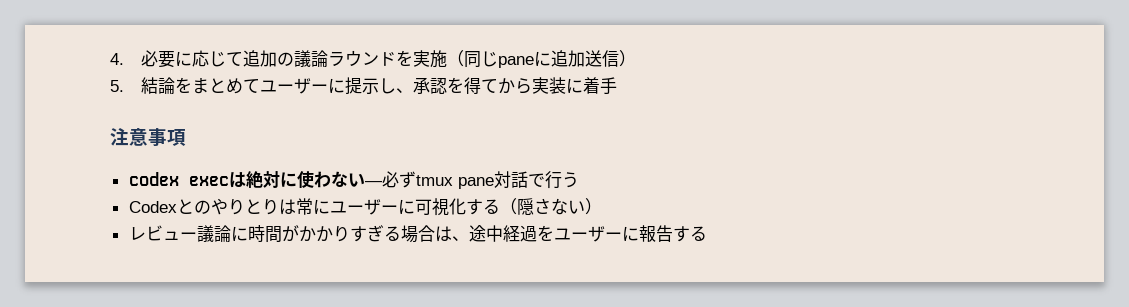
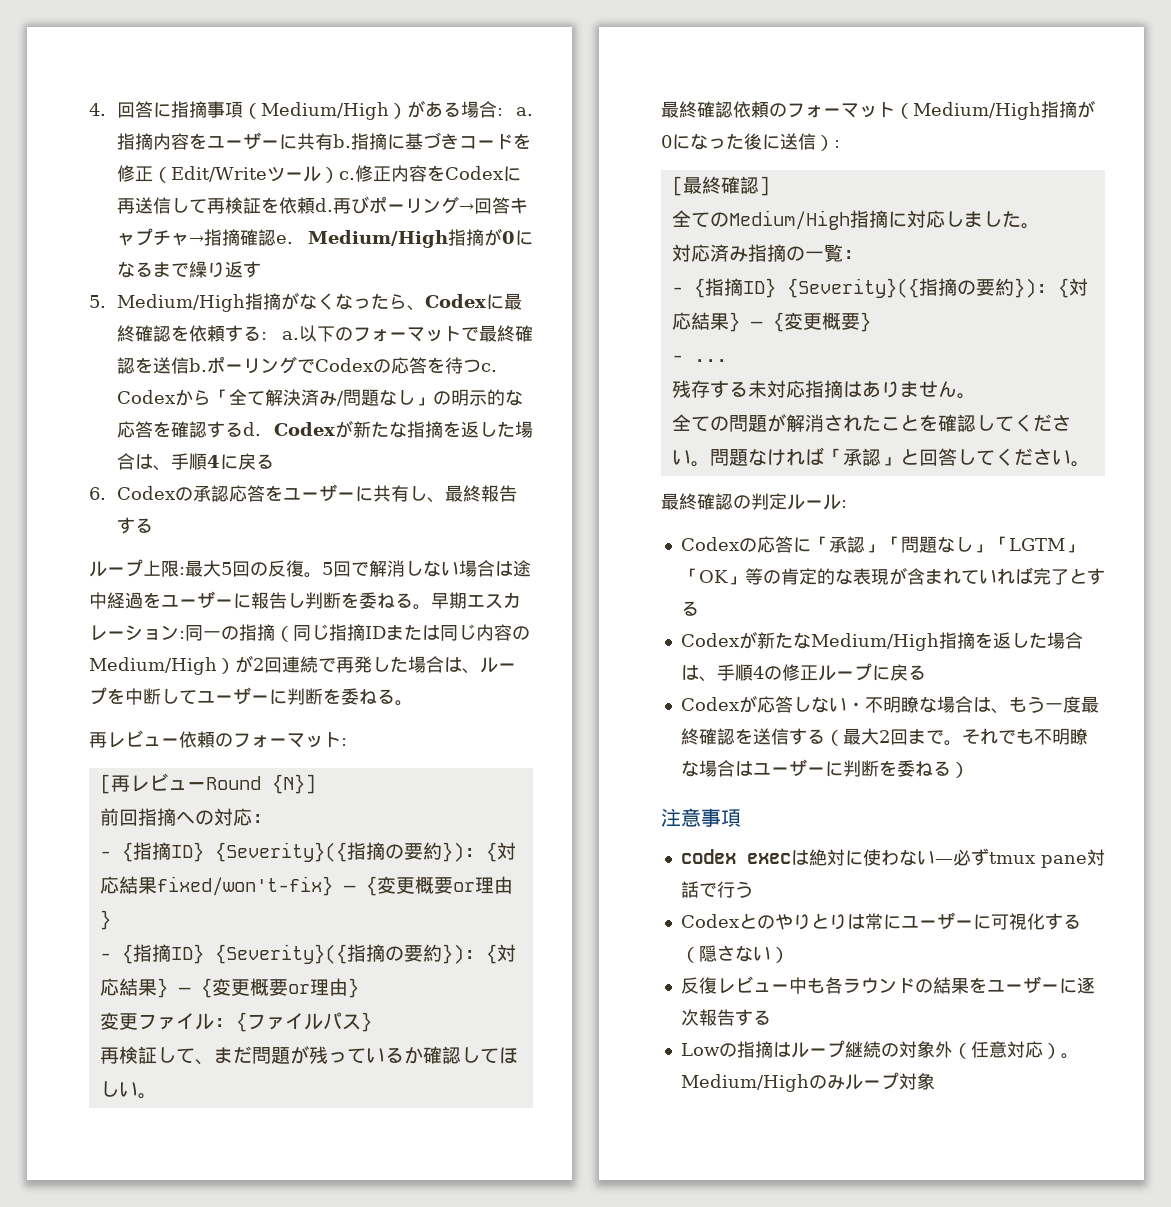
[141,50,637,68] [110,77,618,95] 必要に応じて追加の議論ラウンドを実施（同じpaneに追加送信） // 5.結論をまとめてユーザーに提示し、承認を得てから実装に着手 -> [116,100,533,120] [116,132,531,150] [116,165,521,183] [116,196,528,214] [116,228,533,248] [116,261,261,278] [89,292,522,312] [116,325,533,342] [116,356,497,374] [116,389,523,406] [116,420,533,438] [116,453,274,471] [89,484,517,503] [116,517,153,534] [89,559,531,578] [89,591,521,610] [89,624,530,642] [89,655,516,675] [89,687,413,706] [89,730,347,748] [99,773,316,794] [99,808,263,826] [99,842,516,862] [99,876,513,896] [99,910,111,930] [99,944,516,964] [99,978,359,998] [99,1012,372,1032] [99,1046,518,1065] [99,1081,157,1099] [661,100,1095,120] [661,133,840,151] [671,176,770,196] [671,210,1040,230] [671,244,854,262] [671,278,1088,298] [671,312,871,332] [671,355,727,362] [671,380,976,399] [671,414,1071,432] [671,447,1090,467] [661,493,847,510] [680,536,1083,553] [680,567,1105,585] [680,601,699,616] [680,631,1083,651] [680,663,926,682] [680,695,1099,714] [680,728,1088,746] [680,759,969,778] 回答に指摘事項（Medium/High）がある場合: a.指摘内容をユーザーに共有b.指摘に基づきコードを修正（Edit/Writeツール）c.修正内容をCodexに再送信して再検証を依頼d.再びポーリング→回答キャプチャ→指摘確認e. Medium/High指摘が0になるまで繰り返す // 5. Medium/High指摘がなくなったら、Codexに最終確認を依頼する: a.以下のフォーマットで最終確認を送信b.ポーリングでCodexの応答を待つc. Codexから「全て解決済み/問題なし」の明示的な応答を確認するd. Codexが新たな指摘を返した場合は、手順4に戻る // 6. Codexの承認応答をユーザーに共有し、最終報告する // ループ上限:最大5回の反復。5回で解消しない場合は途中経過をユーザーに報告し判断を委ねる。早期エスカレーション:同一の指摘（同じ指摘IDまたは同じ内容のMedium/High）が2回連続で再発した場合は、ループを中断してユーザーに判断を委ねる。 // 再レビュー依頼のフォーマット: // [再レビューRound {N}] // 前回指摘への対応: // - {指摘ID} {Severity}({指摘の要約}): {対応結果fixed/won't-fix} — {変更概要or理由} // - {指摘ID} {Severity}({指摘の要約}): {対応結果} — {変更概要or理由} // 変更ファイル: {ファイルパス} // 再検証して、まだ問題が残っているか確認してほしい。 // 最終確認依頼のフォーマット（Medium/High指摘が0になった後に送信）: // [最終確認] // 全てのMedium/High指摘に対応しました。 // 対応済み指摘の一覧: // - {指摘ID} {Severity}({指摘の要約}): {対応結果} — {変更概要} // - ... // 残存する未対応指摘はありません。 // 全ての問題が解消されたことを確認してください。問題なければ「承認」と回答してください。 // 最終確認の判定ルール: // Codexの応答に「承認」「問題なし」「LGTM」「OK」等の肯定的な表現が含まれていれば完了とする // Codexが新たなMedium/High指摘を返した場合は、手順4の修正ループに戻る // Codexが応答しない・不明瞭な場合は、もう一度最終確認を送信する（最大2回まで。それでも不明瞭な場合はユーザーに判断を委ねる）
[128,225,707,243] レビュー議論に時間がかかりすぎる場合は、途中経過をユーザーに報告する -> [680,976,1095,994] [680,1009,771,1026] [680,1040,1079,1059] [680,1072,935,1092] 反復レビュー中も各ラウンドの結果をユーザーに逐次報告する // Lowの指摘はループ継続の対象外（任意対応）。Medium/Highのみループ対象

